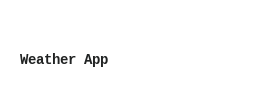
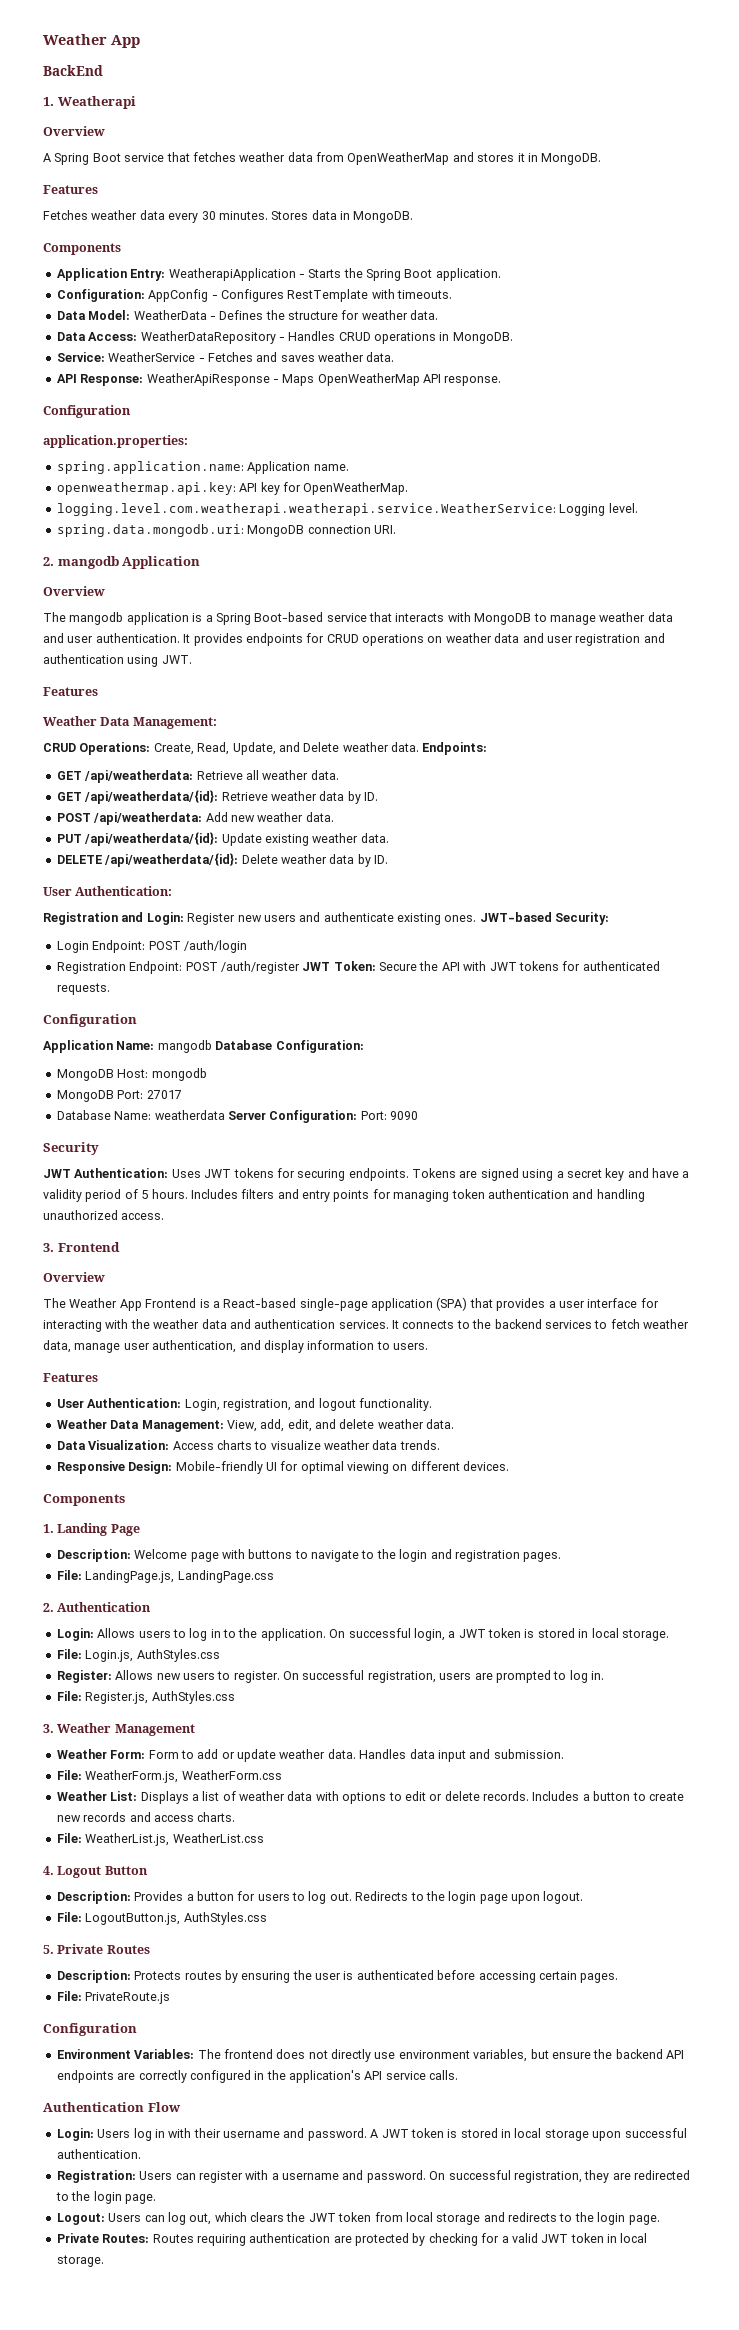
[20,53,108,67] Weather App -> [43,34,140,48] [43,65,103,76] [43,96,136,109] [43,126,105,136] [43,152,602,165] [43,185,98,194] [43,210,414,223] [43,243,121,255] [56,268,501,281] [56,289,452,302] [56,310,439,320] [56,331,513,344] [56,352,395,362] [56,373,502,386] [43,405,131,418] [43,435,188,448] [56,461,349,474] [56,482,409,495] [56,503,638,516] [56,524,396,537] [43,556,201,569] [43,586,105,596] [43,612,673,625] [43,633,665,646] [43,654,192,667] [43,687,98,696] [43,716,217,729] [43,742,488,755] [56,770,339,783] [56,790,378,804] [56,812,334,825] [56,832,389,846] [56,853,388,867] [43,886,173,896] [43,912,610,925] [56,940,247,953] [56,961,660,974] [56,983,110,995] [43,1014,137,1027] [43,1040,364,1053] [56,1068,207,1081] [56,1090,182,1102] [56,1110,418,1123] [43,1142,99,1155] [43,1168,690,1181] [43,1189,645,1202] [43,1210,165,1220] [43,1242,120,1252] [43,1272,105,1282] [43,1297,659,1311] [43,1319,689,1332] [43,1340,428,1353] [43,1373,98,1382] [56,1398,432,1411] [56,1419,455,1432] [56,1440,440,1450] [56,1461,510,1474] [43,1494,125,1506] [43,1523,140,1536] [56,1549,562,1562] [56,1570,274,1583] [43,1602,152,1612] [56,1628,669,1641] [56,1649,220,1662] [56,1670,604,1683] [56,1691,235,1704] [43,1723,195,1736] [56,1749,564,1762] [56,1770,282,1783] [56,1791,684,1804] [56,1812,236,1822] [56,1833,264,1846] [43,1866,148,1878] [56,1891,584,1904] [56,1912,267,1925] [43,1944,150,1954] [56,1970,619,1983] [56,1991,171,2004] [43,2023,137,2036] [56,2049,684,2062] [56,2070,459,2083] [43,2102,181,2112] [56,2128,687,2141] [56,2149,141,2159] [56,2170,690,2183] [55,2191,156,2204] [56,2212,660,2225] [56,2233,648,2246] [56,2255,104,2267] Weather App // BackEnd // 1. Weatherapi // Overview // A Spring Boot service that fetches weather data from OpenWeatherMap and stores it in MongoDB. // Features // Fetches weather data every 30 minutes. Stores data in MongoDB. // Components // Application Entry: WeatherapiApplication - Starts the Spring Boot application. // Configuration: AppConfig - Configures RestTemplate with timeouts. // Data Model: WeatherData - Defines the structure for weather data. // Data Access: WeatherDataRepository - Handles CRUD operations in MongoDB. // Service: WeatherService - Fetches and saves weather data. // API Response: WeatherApiResponse - Maps OpenWeatherMap API response. // Configuration // application.properties: // spring.application.name: Application name. // openweathermap.api.key: API key for OpenWeatherMap. // logging.level.com.weatherapi.weatherapi.service.WeatherService: Logging level. // spring.data.mongodb.uri: MongoDB connection URI. // 2. mangodb Application // Overview // The mangodb application is a Spring Boot-based service that interacts with MongoDB to manage weather data and user authentication. It provides endpoints for CRUD operations on weather data and user registration and authentication using JWT. // Features // Weather Data Management: // CRUD Operations: Create, Read, Update, and Delete weather data. Endpoints: // GET /api/weatherdata: Retrieve all weather data. // GET /api/weatherdata/{id}: Retrieve weather data by ID. // POST /api/weatherdata: Add new weather data. // PUT /api/weatherdata/{id}: Update existing weather data. // DELETE /api/weatherdata/{id}: Delete weather data by ID. // User Authentication: // Registration and Login: Register new users and authenticate existing ones. JWT-based Security: // Login Endpoint: POST /auth/login // Registration Endpoint: POST /auth/register JWT Token: Secure the API with JWT tokens for authenticated requests. // Configuration // Application Name: mangodb Database Configuration: // MongoDB Host: mongodb // MongoDB Port: 27017 // Database Name: weatherdata Server Configuration: Port: 9090 // Security // JWT Authentication: Uses JWT tokens for securing endpoints. Tokens are signed using a secret key and have a validity period of 5 hours. Includes filters and entry points for managing token authentication and handling unauthorized access. // 3. Frontend // Overview // The Weather App Frontend is a React-based single-page application (SPA) that provides a user interface for interacting with the weather data and authentication services. It connects to the backend services to fetch weather data, manage user authentication, and display information to users. // Features // User Authentication: Login, registration, and logout functionality. // Weather Data Management: View, add, edit, and delete weather data. // Data Visualization: Access charts to visualize weather data trends. // Responsive Design: Mobile-friendly UI for optimal viewing on different devices. // Components // 1. Landing Page // Description: Welcome page with buttons to navigate to the login and registration pages. // File: LandingPage.js, LandingPage.css // 2. Authentication // Login: Allows users to log in to the application. On successful login, a JWT token is stored in local storage. // File: Login.js, AuthStyles.css // Register: Allows new users to register. On successful registration, users are prompted to log in. // File: Register.js, AuthStyles.css // 3. Weather Management // Weather Form: Form to add or update weather data. Handles data input and submission. // File: WeatherForm.js, WeatherForm.css // Weather List: Displays a list of weather data with options to edit or delete records. Includes a button to create new records and access charts. // File: WeatherList.js, WeatherList.css // 4. Logout Button // Description: Provides a button for users to log out. Redirects to the login page upon logout. // File: LogoutButton.js, AuthStyles.css // 5. Private Routes // Description: Protects routes by ensuring the user is authenticated before accessing certain pages. // File: PrivateRoute.js // Configuration // Environment Variables: The frontend does not directly use environment variables, but ensure the backend API endpoints are correctly configured in the application's API service calls. // Authentication Flow // Login: Users log in with their username and password. A JWT token is stored in local storage upon successful authentication. // Registration: Users can register with a username and password. On successful registration, they are redirected to the login page. // Logout: Users can log out, which clears the JWT token from local storage and redirects to the login page. // Private Routes: Routes requiring authentication are protected by checking for a valid JWT token in local storage.

